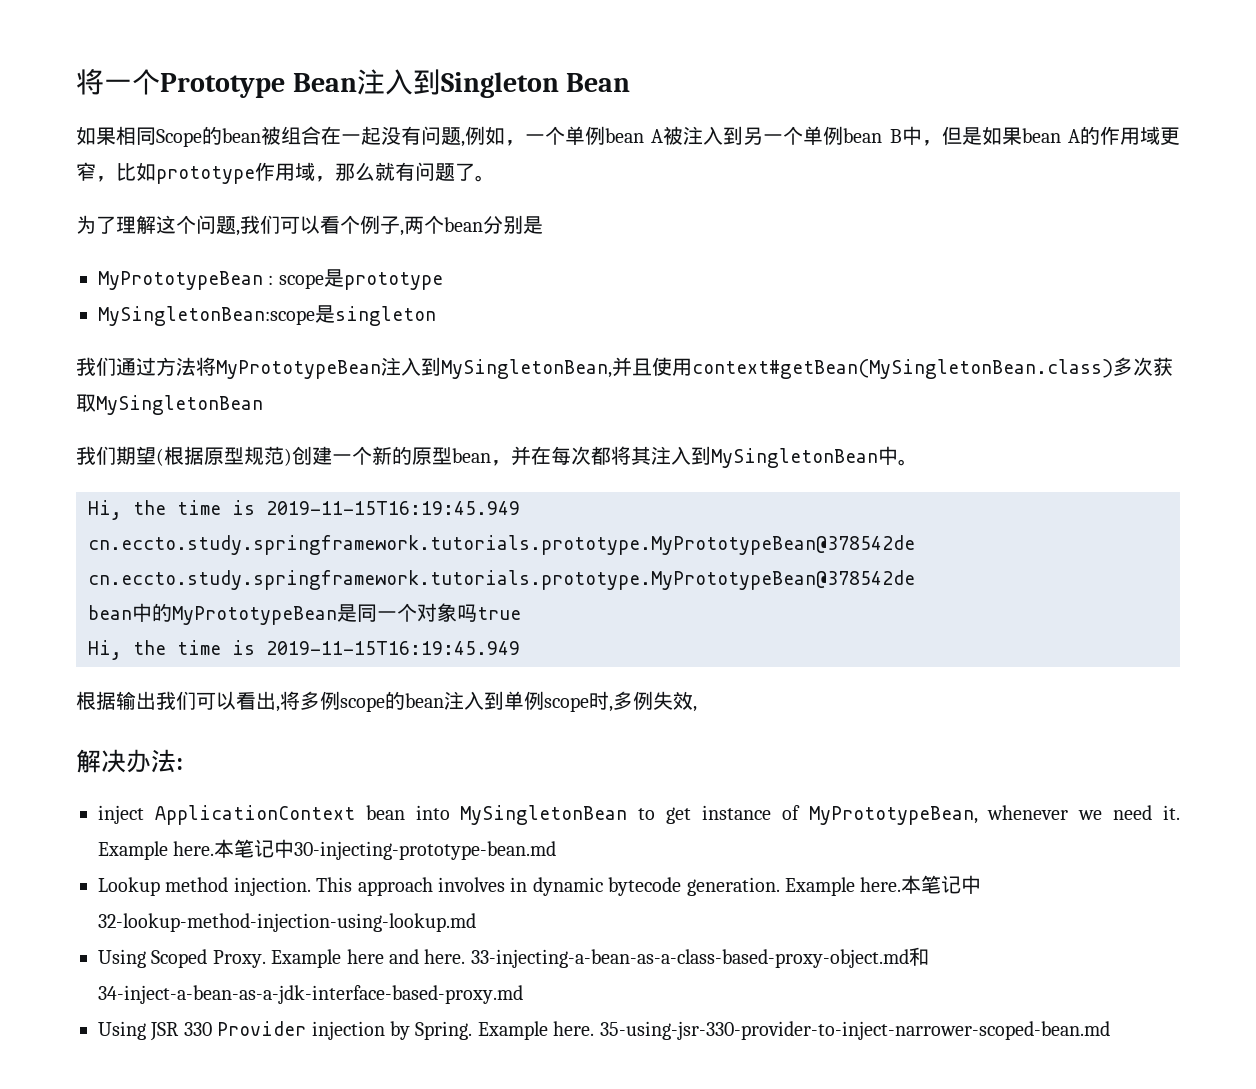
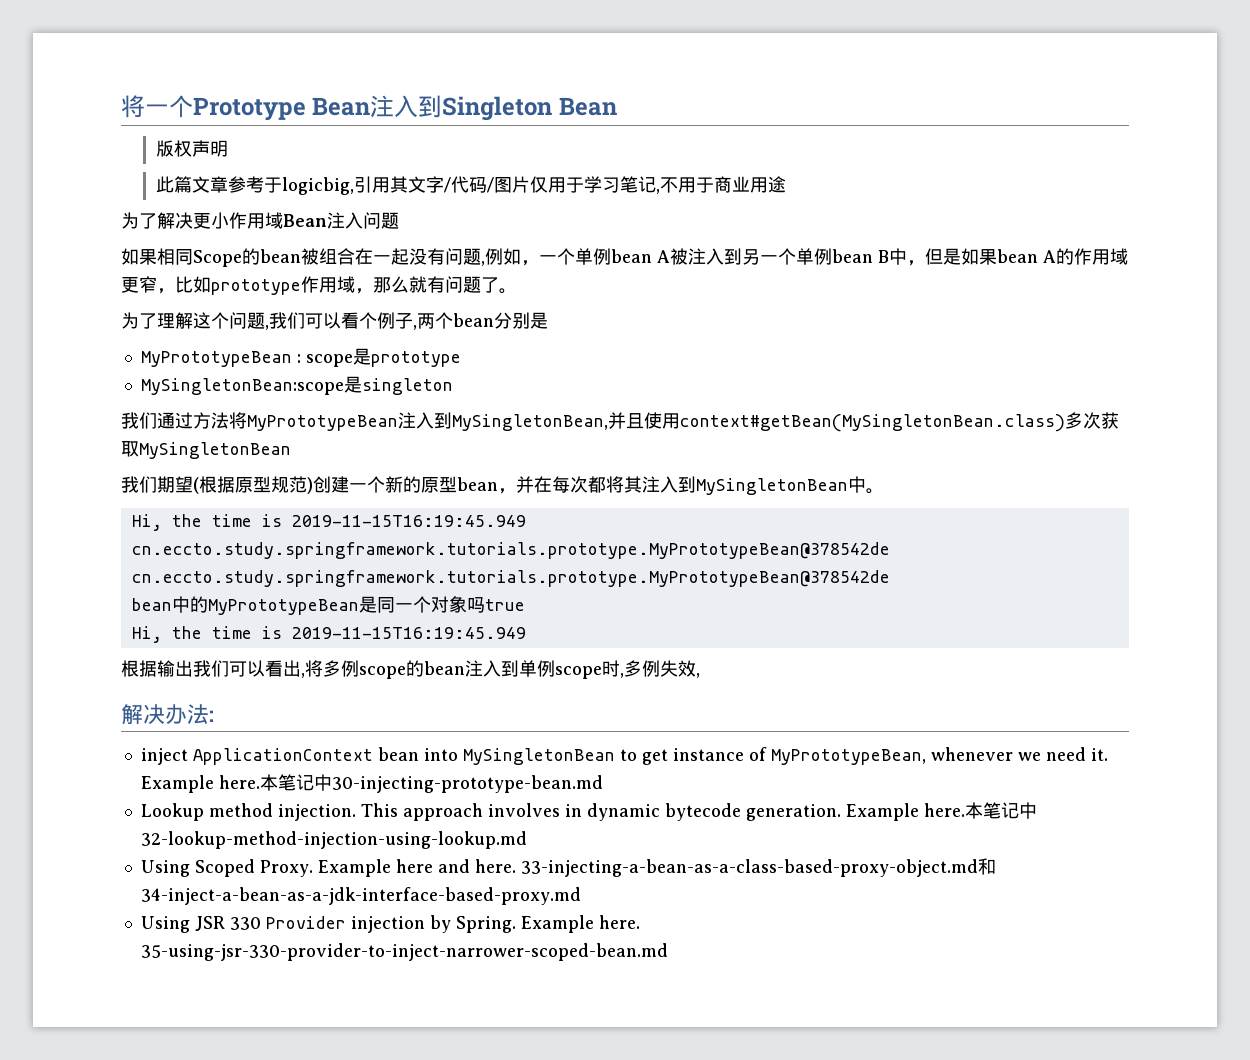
(631, 82) none -> [155,140,228,157] [155,176,786,195] [121,212,399,229] // 版权声明 // 此篇文章参考于logicbig,引用其文字/代码/图片仅用于学习笔记,不用于商业用途 // 为了解决更小作用域Bean注入问题

